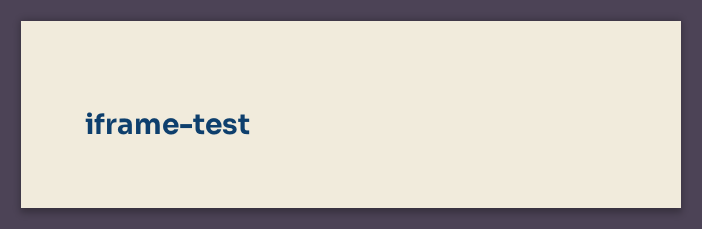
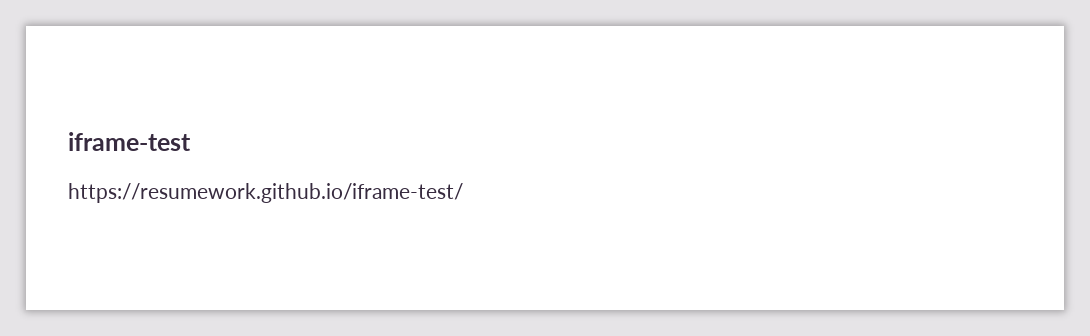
(250, 123) none -> [68,183,463,203] // https://resumework.github.io/iframe-test/

